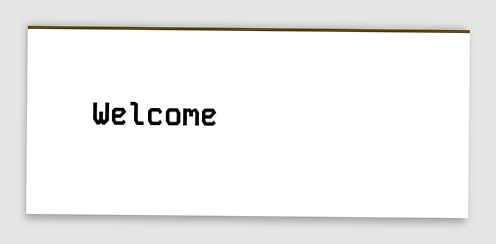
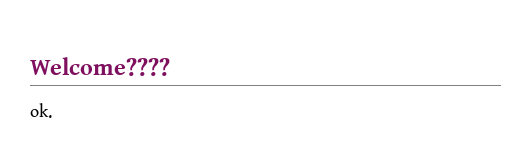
[91,101,219,126] Welcome -> [30,57,170,76] [30,103,52,118] Welcome???? // ok.

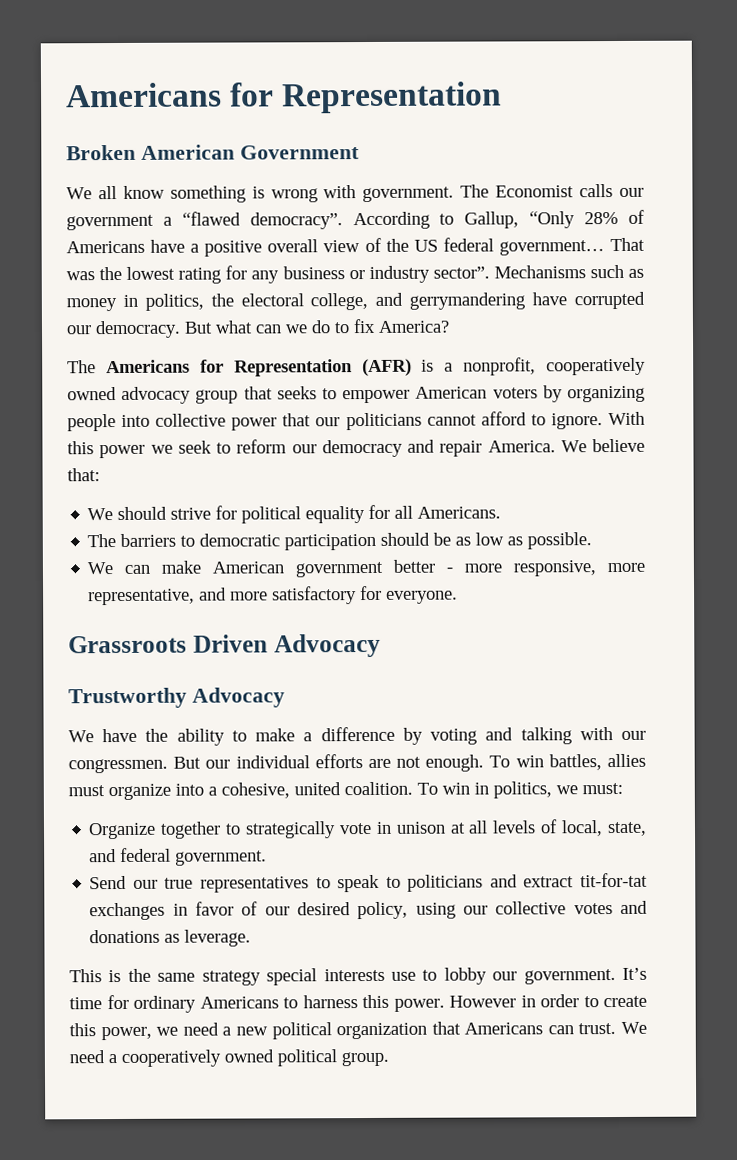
[30,57,170,76] [30,103,52,118] Welcome???? // ok. -> [66,81,503,114] [66,144,360,161] [66,184,644,203] [66,209,646,231] [66,237,645,257] [66,264,644,284] [66,291,646,312] [66,318,450,339] [67,357,646,377] [67,385,645,404] [67,411,645,432] [67,438,645,459] [67,468,100,482] [87,504,502,524] [87,532,593,551] [87,559,645,578] [88,585,459,606] [68,633,381,658] [68,687,285,709] [68,726,646,746] [68,753,646,774] [68,781,623,801] [88,819,647,840] [89,847,268,866] [89,872,648,893] [89,900,648,921] [89,929,252,947] [69,967,648,986] [69,994,647,1013] [69,1021,647,1041] [69,1049,389,1067] Americans for Representation // Broken American Government // We all know something is wrong with government. The Economist calls our government a “flawed democracy”. According to Gallup, “Only 28% of Americans have a positive overall view of the US federal government… That was the lowest rating for any business or industry sector”. Mechanisms such as money in politics, the electoral college, and gerrymandering have corrupted our democracy. But what can we do to fix America? // The Americans for Representation (AFR) is a nonprofit, cooperatively owned advocacy group that seeks to empower American voters by organizing people into collective power that our politicians cannot afford to ignore. With this power we seek to reform our democracy and repair America. We believe that: // We should strive for political equality for all Americans. // The barriers to democratic participation should be as low as possible. // We can make American government better - more responsive, more representative, and more satisfactory for everyone. // Grassroots Driven Advocacy // Trustworthy Advocacy // We have the ability to make a difference by voting and talking with our congressmen. But our individual efforts are not enough. To win battles, allies must organize into a cohesive, united coalition. To win in politics, we must: // Organize together to strategically vote in unison at all levels of local, state, and federal government. // Send our true representatives to speak to politicians and extract tit-for-tat exchanges in favor of our desired policy, using our collective votes and donations as leverage. // This is the same strategy special interests use to lobby our government. It’s time for ordinary Americans to harness this power. However in order to create this power, we need a new political organization that Americans can trust. We need a cooperatively owned political group.

